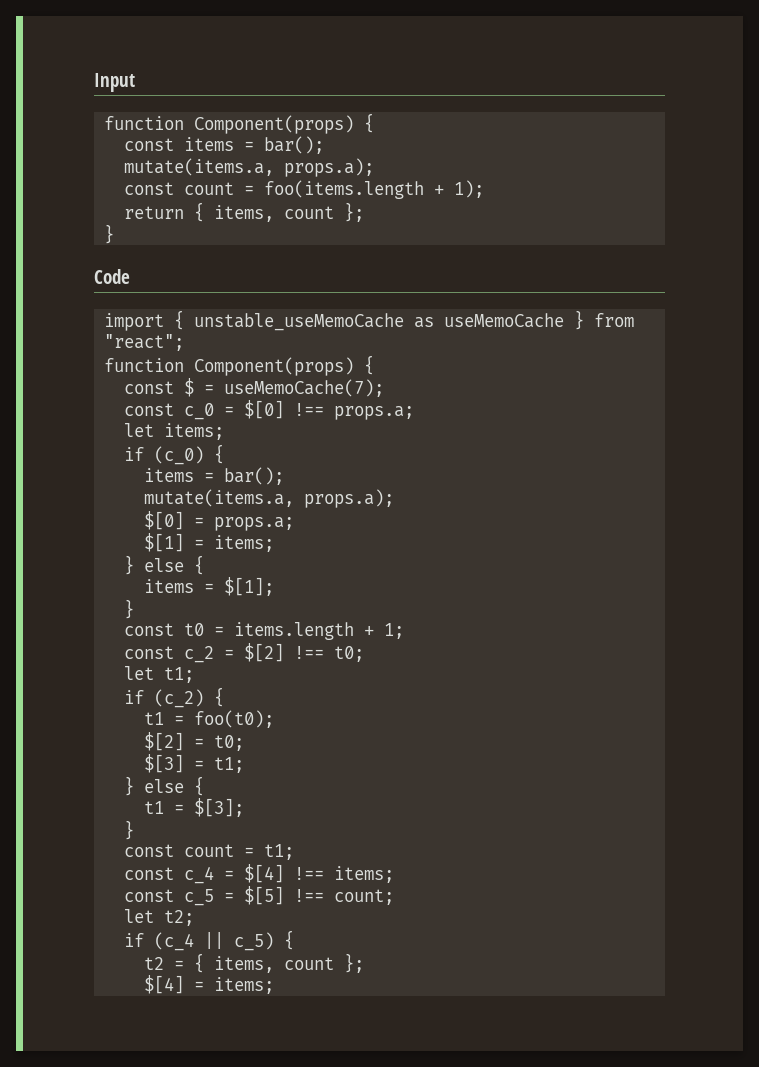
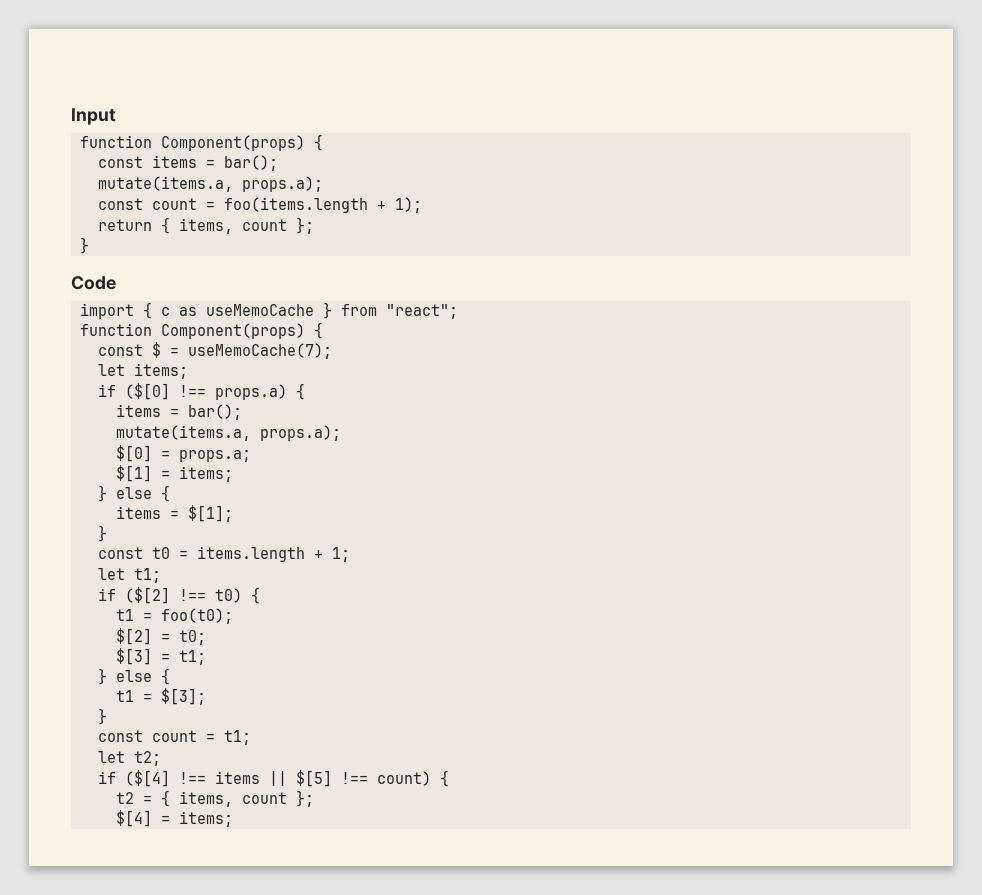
[194,313,405,331] unstable_useMemoCache -> [161,307,171,316] c
[124,400,415,420] // const c_0 = $[0] !== props.a; -> (333, 351) none
[154,446,205,465] (c_0) -> [125,383,288,400] ($[0] !== props.a)
[124,643,365,663] // const c_2 = $[2] !== t0; -> (351, 554) none
[154,689,205,708] (c_2) -> [125,587,243,604] ($[2] !== t0)
[124,864,395,884] [124,886,395,906] [124,909,195,926] [124,932,275,951] const c_4 = $[4] !== items; // const c_5 = $[5] !== count; // let t2; // if (c_4 || c_5) -> [98,751,162,766] [98,770,432,787] let t2; // if ($[4] !== items || $[5] !== count)

